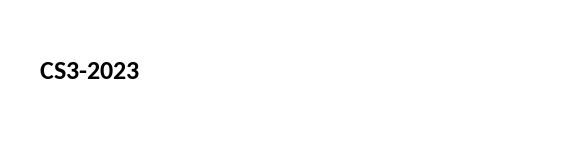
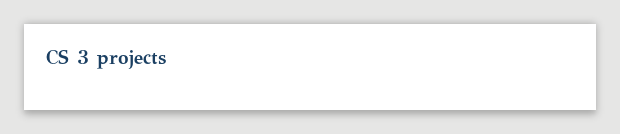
[40,62,139,79] CS3-2023 -> [46,49,166,69] CS 3 projects

